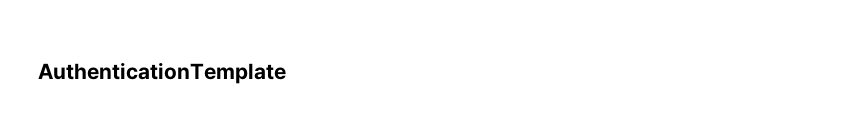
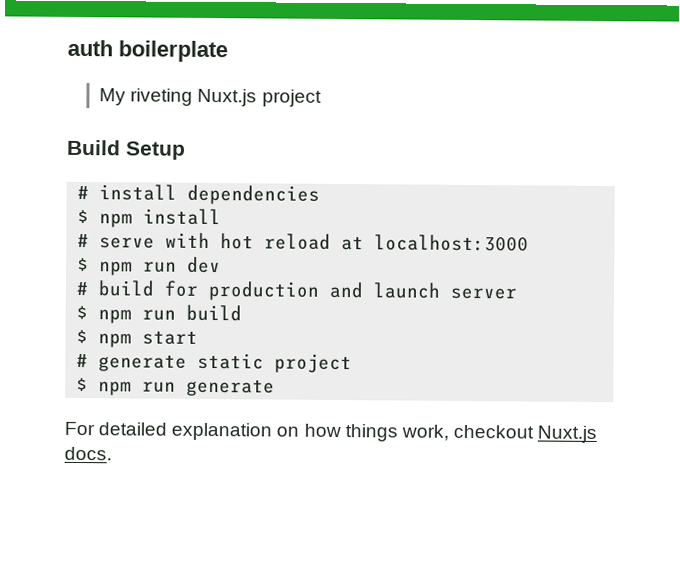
[38,62,286,84] AuthenticationTemplate -> [67,39,228,63] [99,88,322,107] [66,139,186,160] [77,184,321,205] [77,208,222,228] [77,232,530,252] [77,256,222,276] [76,280,518,301] [76,304,243,324] [76,329,199,348] [76,352,353,374] [76,377,276,397] [64,421,598,443] [64,446,112,461] auth boilerplate // My riveting Nuxt.js project // Build Setup // # install dependencies // $ npm install // # serve with hot reload at localhost:3000 // $ npm run dev // # build for production and launch server // $ npm run build // $ npm start // # generate static project // $ npm run generate // For detailed explanation on how things work, checkout Nuxt.js docs.

